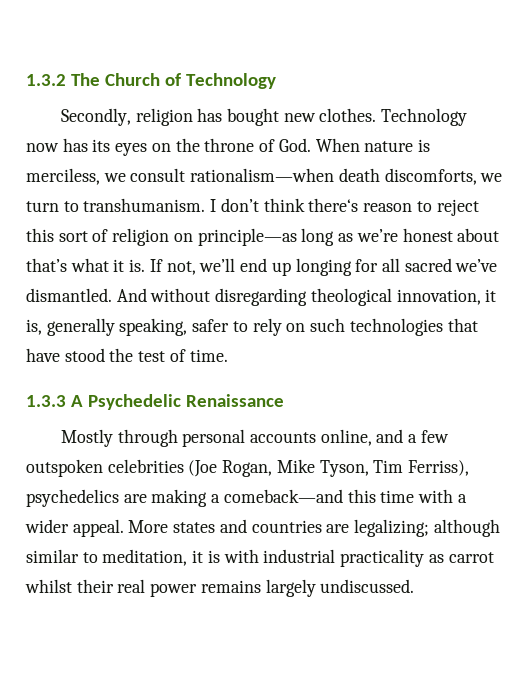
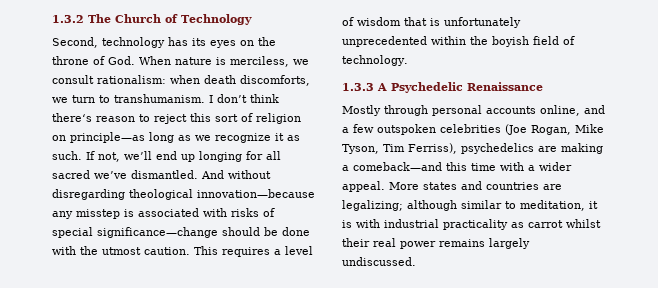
[60,108,468,126] [26,143,59,152] Secondly, religion has bought new clothes. Technology now -> [52,37,165,48] Second, technology
[190,168,335,182] rationalism—when -> [97,75,200,84] rationalism: when
[356,228,500,242] [26,258,146,272] we’re honest about that’s what it is. -> [195,133,300,143] [52,151,82,160] we recognize it as such.
[396,289,497,305] [26,318,478,336] [26,348,228,362] innovation, it is, generally speaking, safer to rely on such technologies that have stood the test of time. -> [197,189,315,198] [52,208,275,219] [52,227,310,238] [52,246,313,257] [342,17,521,28] [342,36,575,47] [342,55,408,66] innovation—because any misstep is associated with risks of special significance—change should be done with the utmost caution. This requires a level of wisdom that is unfortunately unprecedented within the boyish field of technology.

